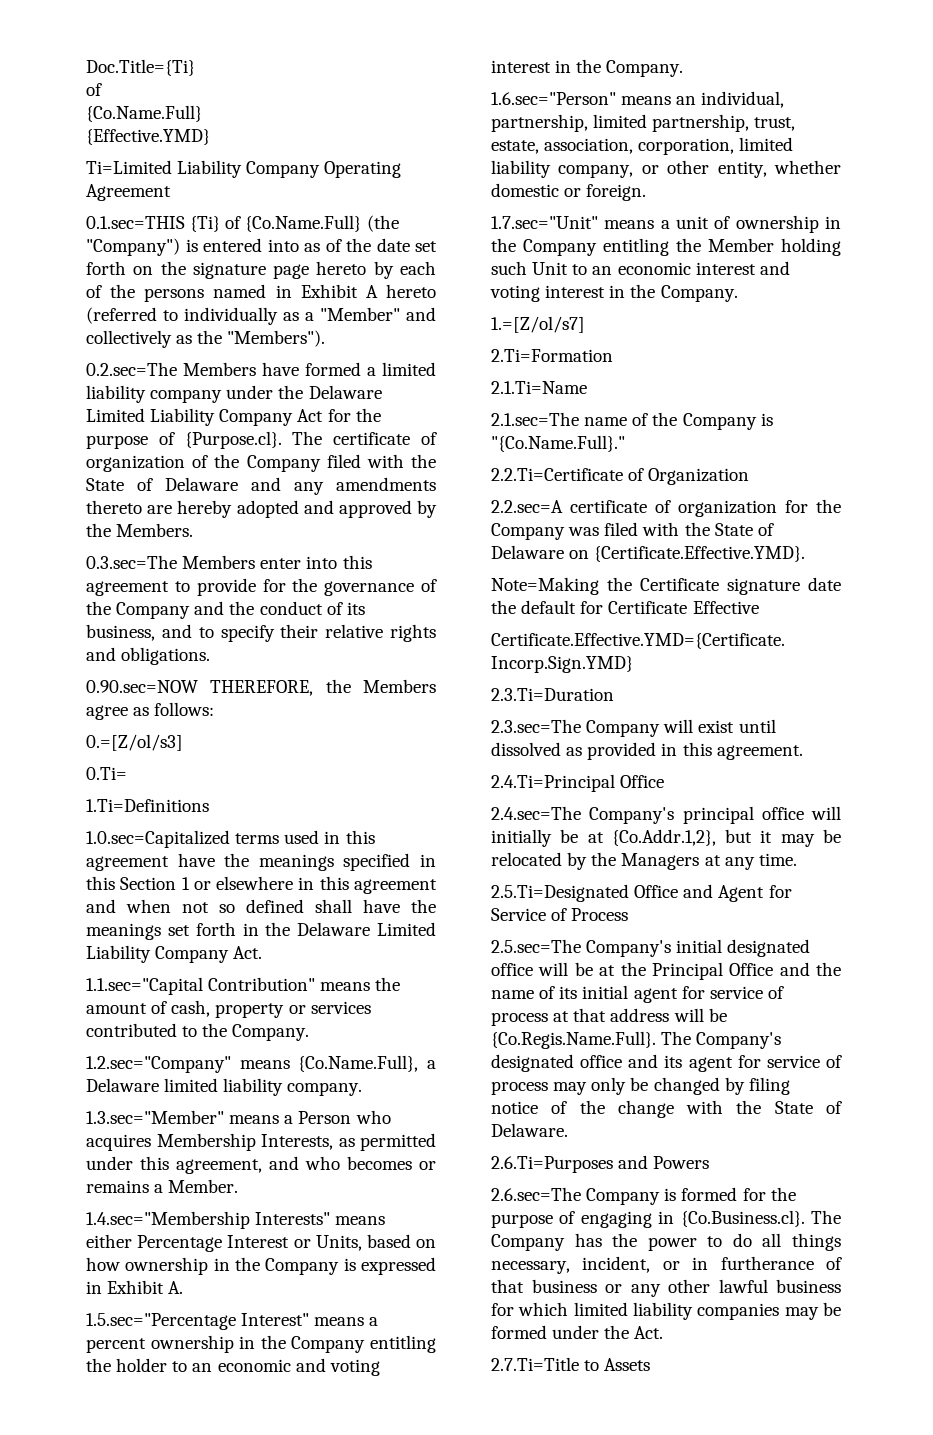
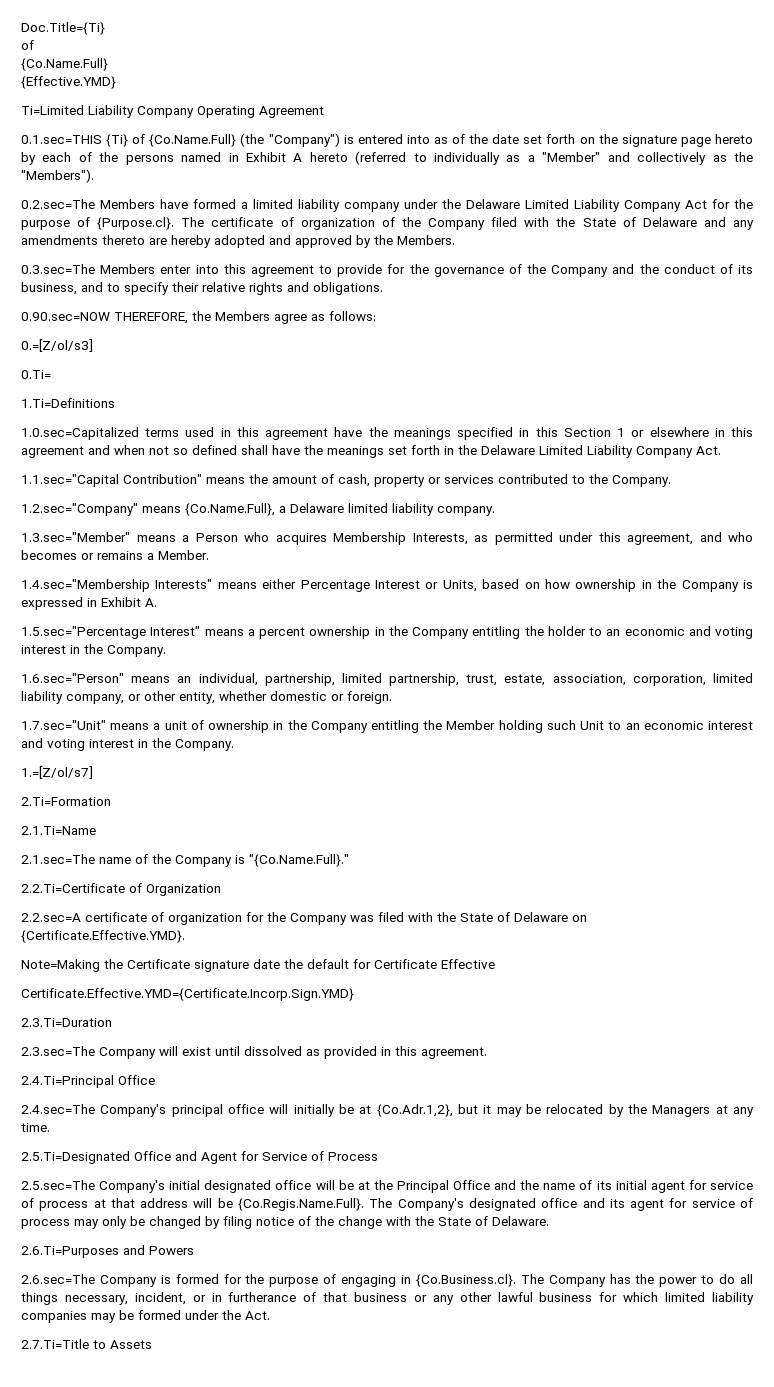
[611,829,716,846] {Co.Addr.1,2}, -> [376,1104,453,1117] {Co.Adr.1,2},

